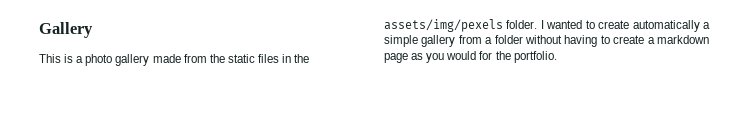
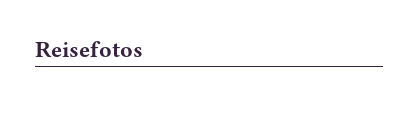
[39,22,93,38] [39,54,310,66] [384,19,710,32] [384,35,709,47] [384,51,557,63] Gallery // This is a photo gallery made from the static files in the assets/img/pexels folder. I wanted to create automatically a simple gallery from a folder without having to create a markdown page as you would for the portfolio. -> [35,41,143,58] Reisefotos

